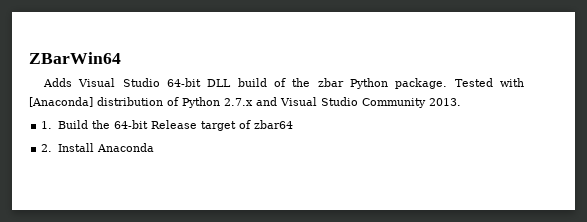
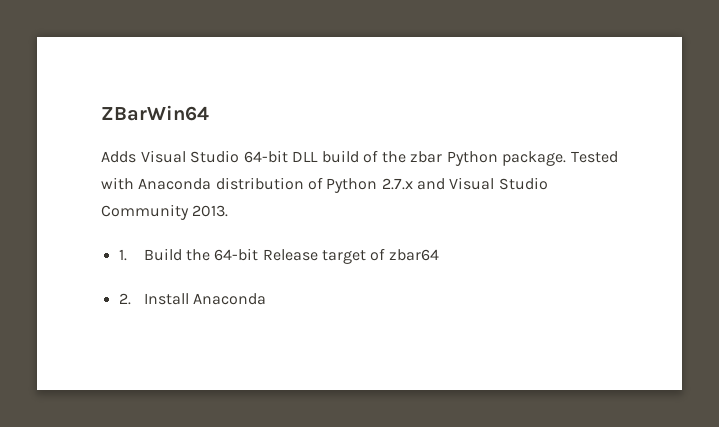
[29,97,93,107] [Anaconda] -> [138,178,212,190] Anaconda

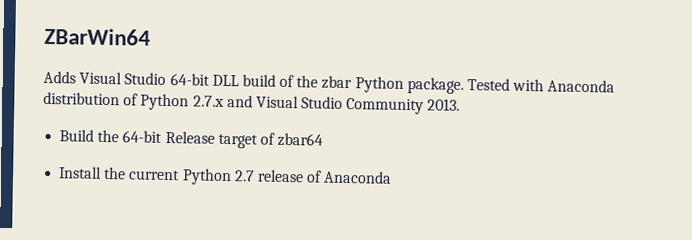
[118,249,127,261] 1. -> (461, 104) none
[118,293,189,305] 2. Install -> [58,166,323,186] Install the current Python 2.7 release of

